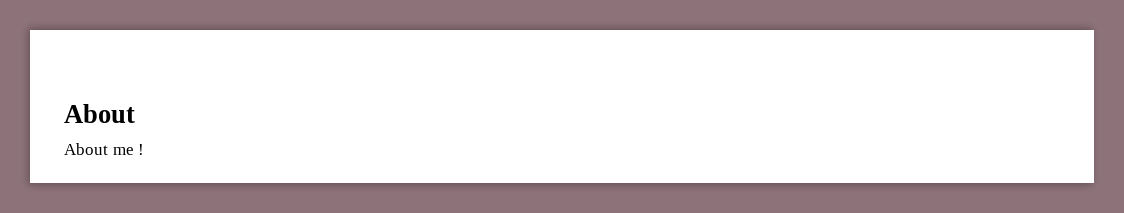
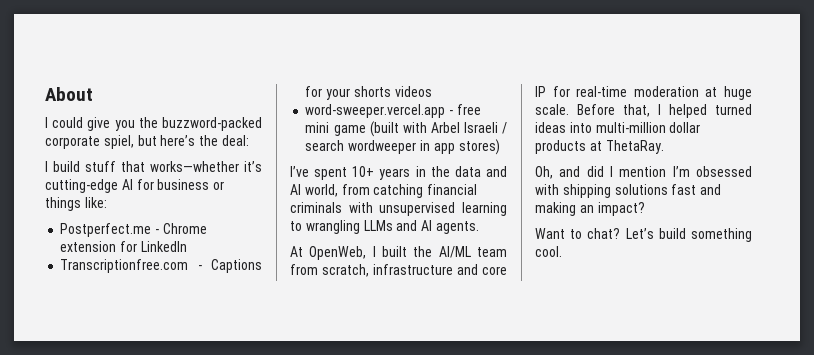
[64,143,145,155] About me ! -> [45,117,262,131] [45,135,249,149] [45,161,262,172] [45,179,225,193] [45,197,107,211] [60,223,207,237] [60,241,187,252] [60,259,262,273] [305,86,432,100] [305,104,481,118] [305,121,507,137] [305,139,500,155] [290,166,507,180] [290,184,478,198] [290,202,507,216] [290,220,479,234] [290,246,507,260] [290,264,507,277] [535,86,752,100] [535,104,752,118] [535,122,701,133] [535,140,664,154] [535,166,752,179] [535,184,722,198] [535,202,645,216] [535,228,752,242] [535,246,562,257] I could give you the buzzword-packed corporate spiel, but here’s the deal: // I build stuff that works—whether it’s cutting-edge AI for business or things like: // Postperfect.me - Chrome extension for LinkedIn // Transcriptionfree.com - Captions for your shorts videos // word-sweeper.vercel.app - free mini game (built with Arbel Israeli / search wordweeper in app stores) // I’ve spent 10+ years in the data and AI world, from catching financial criminals with unsupervised learning to wrangling LLMs and AI agents. // At OpenWeb, I built the AI/ML team from scratch, infrastructure and core IP for real-time moderation at huge scale. Before that, I helped turned ideas into multi-million dollar products at ThetaRay. // Oh, and did I mention I’m obsessed with shipping solutions fast and making an impact? // Want to chat? Let’s build something cool.

